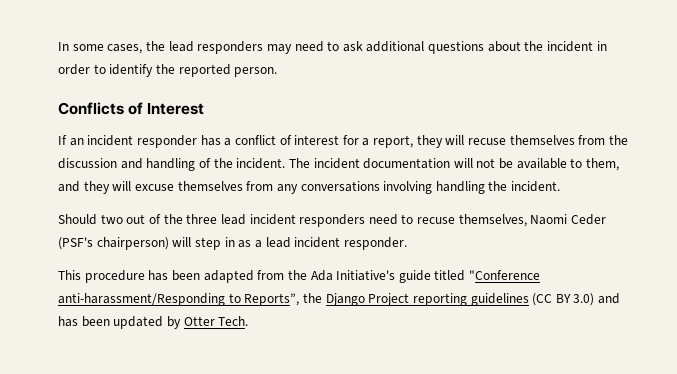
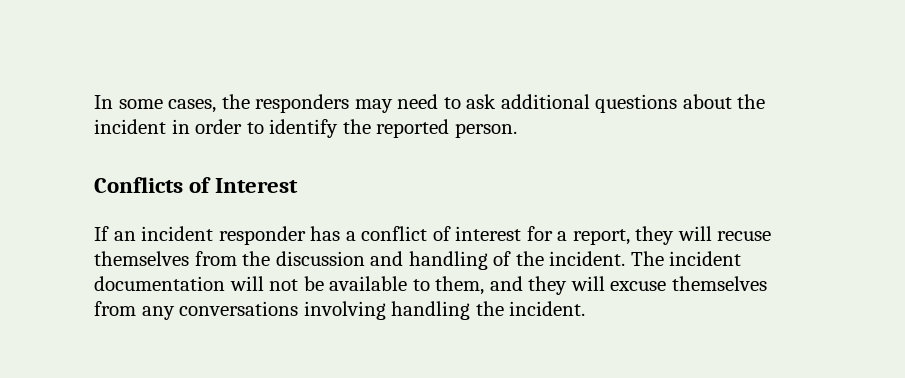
[168,41,194,52] lead -> (250, 101) none
[58,214,607,227] [58,237,407,250] [58,270,541,283] [58,293,621,306] [58,316,249,329] // Should two out of the three lead incident responders need to recuse themselves, Naomi Ceder (PSF's chairperson) will step in as a lead incident responder. // This procedure has been adapted from the Ada Initiative's guide titled "Conference anti-harassment/Responding to Reports”, the Django Project reporting guidelines (CC BY 3.0) and has been updated by Otter Tech. -> (586, 308) none

